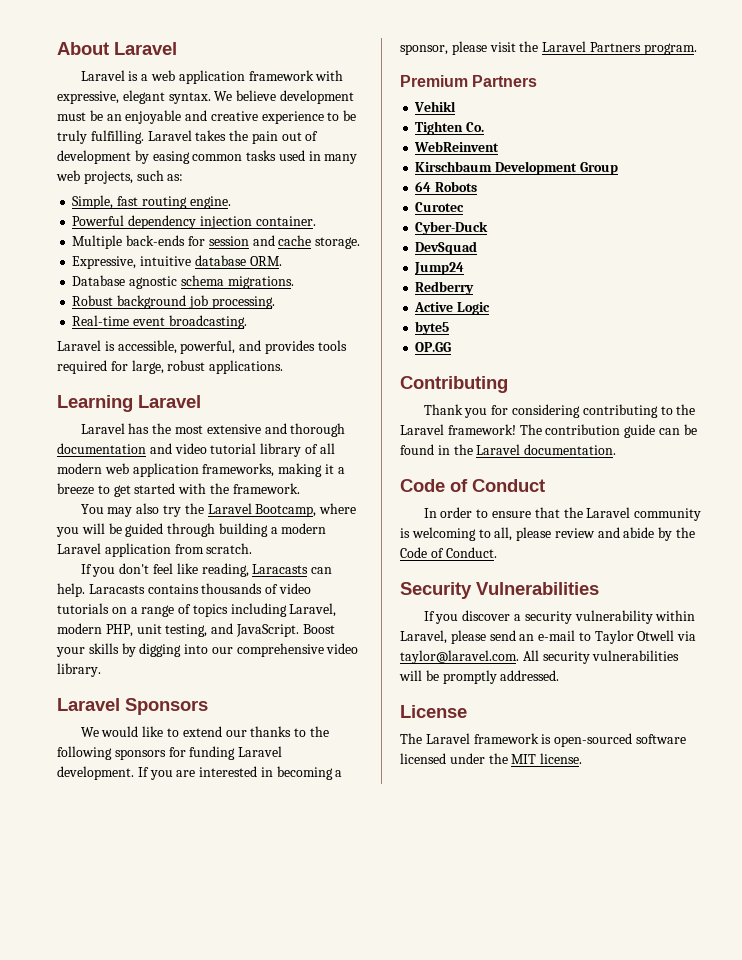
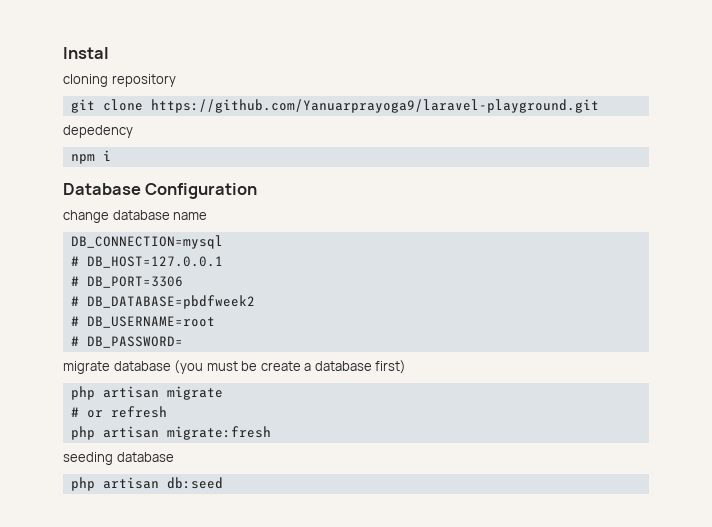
[57,42,177,55] [80,70,344,84] [57,90,354,104] [57,110,357,124] [57,130,319,144] [57,150,358,164] [56,170,184,184] [72,195,231,209] [72,215,316,229] [72,235,361,249] [72,255,282,269] [72,275,294,289] [72,295,275,309] [72,315,247,329] [57,340,347,354] [57,360,284,374] [57,395,201,412] [80,423,346,437] [57,443,335,457] [57,463,345,477] [57,483,300,497] [80,503,357,517] [56,523,327,537] [57,543,253,557] [80,563,333,577] [57,583,311,597] [57,603,337,617] [57,623,335,637] [56,643,359,657] [57,663,101,677] [57,698,208,715] [80,726,329,737] [57,746,283,760] [57,766,343,780] [400,41,697,55] [400,75,538,87] [414,101,457,112] [415,121,485,135] [414,141,500,152] [415,161,618,175] [415,181,478,192] [415,202,465,212] [415,221,489,235] [415,241,478,255] [414,262,465,275] [415,281,475,295] [414,302,491,315] [415,321,450,335] [415,342,452,352] [400,376,508,393] [423,404,696,418] [400,424,697,438] [400,444,617,455] [400,479,545,492] [423,507,702,521] [400,527,696,541] [400,547,497,558] [400,582,599,599] [423,610,696,624] [400,630,697,644] [400,650,680,664] [399,670,560,684] [400,705,467,718] [400,733,686,747] [400,753,583,764] About Laravel // Laravel is a web application framework with expressive, elegant syntax. We believe development must be an enjoyable and creative experience to be truly fulfilling. Laravel takes the pain out of development by easing common tasks used in many web projects, such as: // Simple, fast routing engine. // Powerful dependency injection container. // Multiple back-ends for session and cache storage. // Expressive, intuitive database ORM. // Database agnostic schema migrations. // Robust background job processing. // Real-time event broadcasting. // Laravel is accessible, powerful, and provides tools required for large, robust applications. // Learning Laravel // Laravel has the most extensive and thorough documentation and video tutorial library of all modern web application frameworks, making it a breeze to get started with the framework. // You may also try the Laravel Bootcamp, where you will be guided through building a modern Laravel application from scratch. // If you don't feel like reading, Laracasts can help. Laracasts contains thousands of video tutorials on a range of topics including Laravel, modern PHP, unit testing, and JavaScript. Boost your skills by digging into our comprehensive video library. // Laravel Sponsors // We would like to extend our thanks to the following sponsors for funding Laravel development. If you are interested in becoming a sponsor, please visit the Laravel Partners program. // Premium Partners // Vehikl // Tighten Co. // WebReinvent // Kirschbaum Development Group // 64 Robots // Curotec // Cyber-Duck // DevSquad // Jump24 // Redberry // Active Logic // byte5 // OP.GG // Contributing // Thank you for considering contributing to the Laravel framework! The contribution guide can be found in the Laravel documentation. // Code of Conduct // In order to ensure that the Laravel community is welcoming to all, please review and abide by the Code of Conduct. // Security Vulnerabilities // If you discover a security vulnerability within Laravel, please send an e-mail to Taylor Otwell via taylor@laravel.com. All security vulnerabilities will be promptly addressed. // License // The Laravel framework is open-sourced software licensed under the MIT license. -> [63,47,109,59] [63,74,176,87] [70,99,599,113] [63,125,133,138] [70,150,111,164] [63,183,258,199] [63,210,208,223] [70,235,223,249] [70,256,223,268] [70,276,183,288] [70,295,255,309] [70,316,215,328] [70,336,183,348] [63,360,407,374] [70,386,223,400] [70,406,167,418] [70,426,271,440] [63,452,174,465] [70,477,223,491] Instal // cloning repository // git clone https://github.com/Yanuarprayoga9/laravel-playground.git // depedency // npm i // Database Configuration // change database name // DB_CONNECTION=mysql // # DB_HOST=127.0.0.1 // # DB_PORT=3306 // # DB_DATABASE=pbdfweek2 // # DB_USERNAME=root // # DB_PASSWORD= // migrate database (you must be create a database first) // php artisan migrate // # or refresh // php artisan migrate:fresh // seeding database // php artisan db:seed

